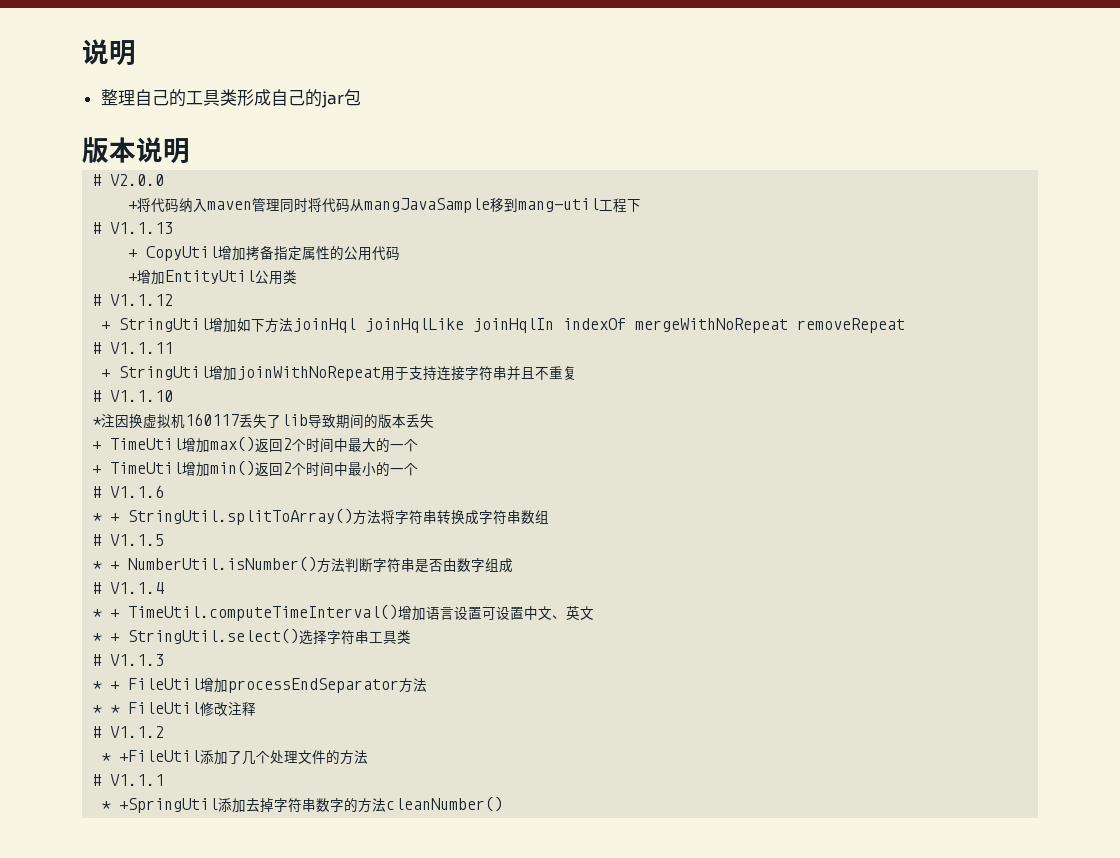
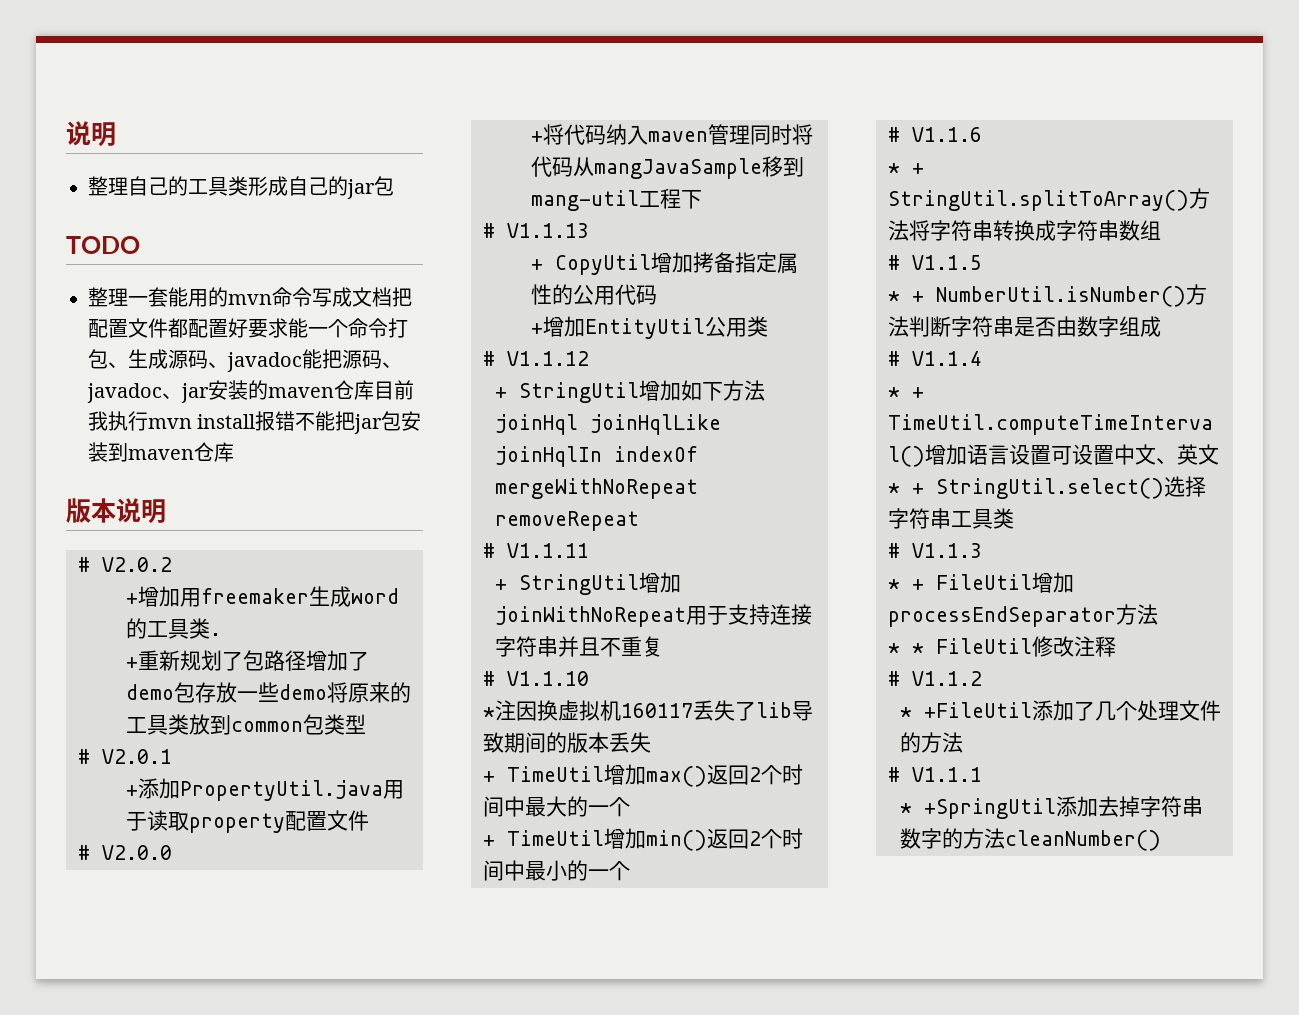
[82,137,190,164] 版本说明 -> [66,236,140,254] [88,287,412,307] [88,318,408,338] [88,349,402,372] [87,380,414,403] [88,411,422,434] [88,442,234,462] [66,498,166,524] [78,557,172,572] [126,586,399,607] [126,618,221,639] [126,650,369,671] [126,682,411,703] [126,714,366,735] [78,749,172,764] [126,778,404,801] [126,810,369,833] TODO // 整理一套能用的mvn命令写成文档把配置文件都配置好要求能一个命令打包、生成源码、javadoc能把源码、javadoc、jar安装的maven仓库目前我执行mvn install报错不能把jar包安装到maven仓库 // 版本说明 // # V2.0.2 // +增加用freemaker生成word的工具类. // +重新规划了包路径增加了demo包存放一些demo将原来的工具类放到common包类型 // # V2.0.1 // +添加PropertyUtil.java用于读取property配置文件

